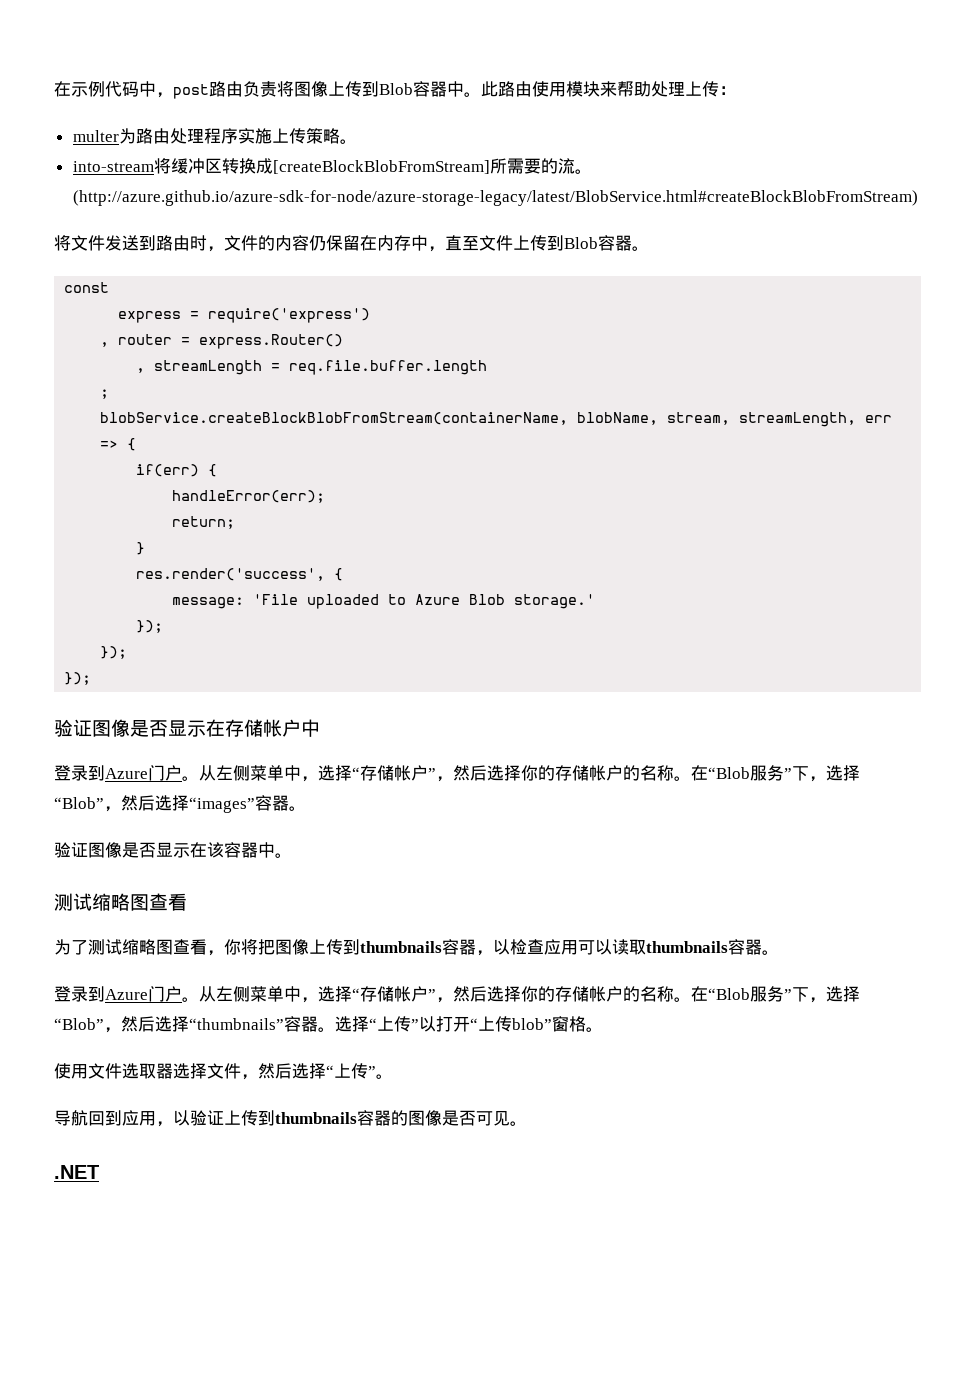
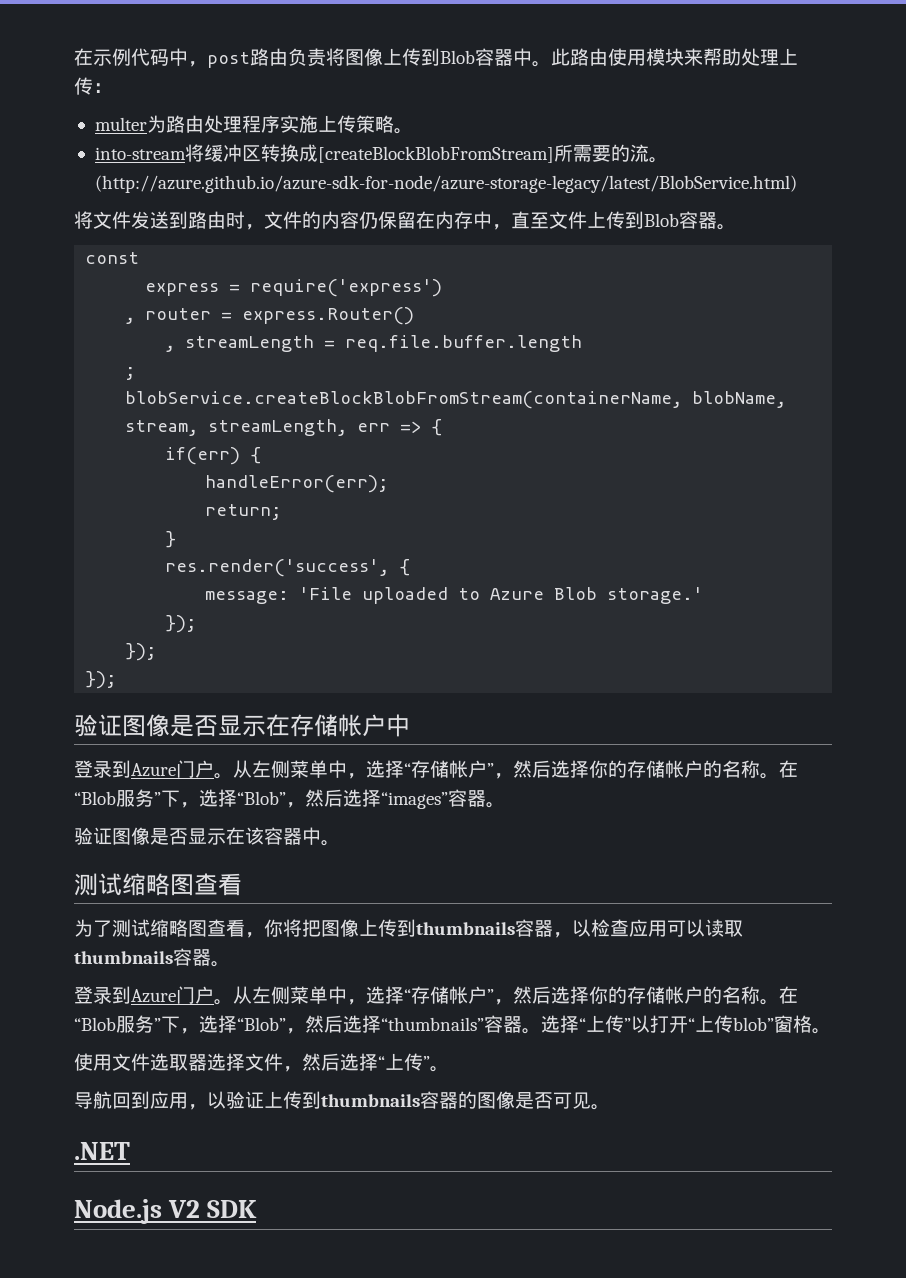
[72,190,918,206] (http://azure.github.io/azure-sdk-for-node/azure-storage-legacy/latest/BlobService.html#createBlockBlobFromStream) -> [94,175,797,193] (http://azure.github.io/azure-sdk-for-node/azure-storage-legacy/latest/BlobService.html)
(99, 1172) none -> [74,1199,258,1224] // Node.js V2 SDK

